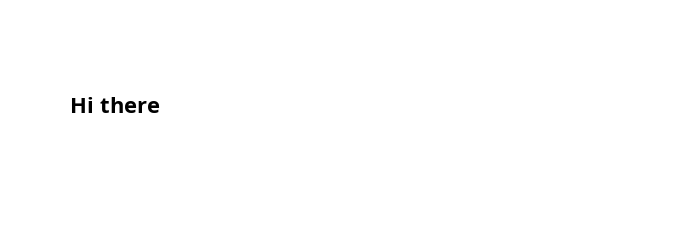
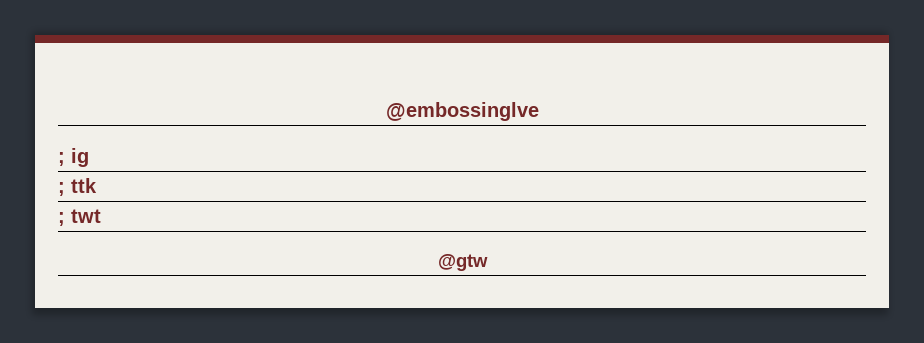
[70,97,160,113] Hi there -> [385,102,539,121] [58,148,89,167] [58,178,97,196] [58,209,101,226] [437,254,488,271] @embossinglve // ; ig // ; ttk // ; twt // @gtw

